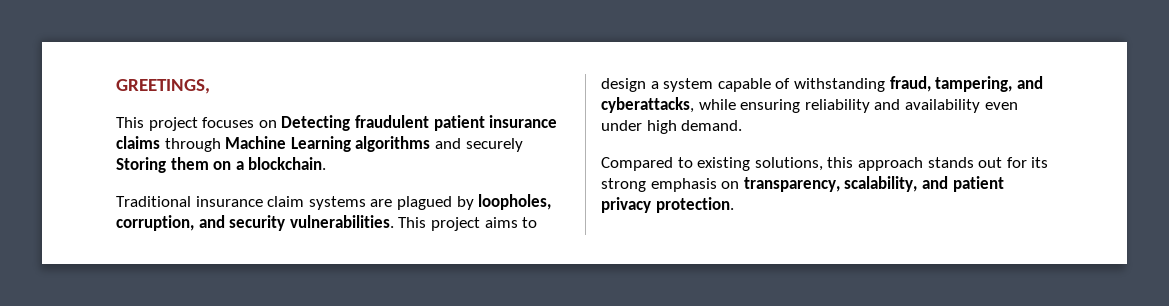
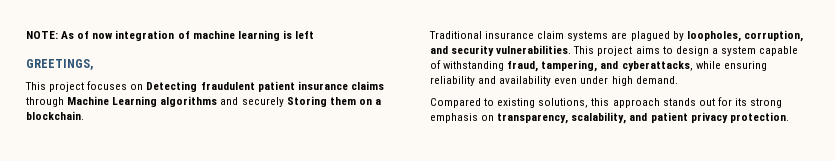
(116, 86) none -> [26,30,314,41] NOTE: As of now integration of machine learning is left //

